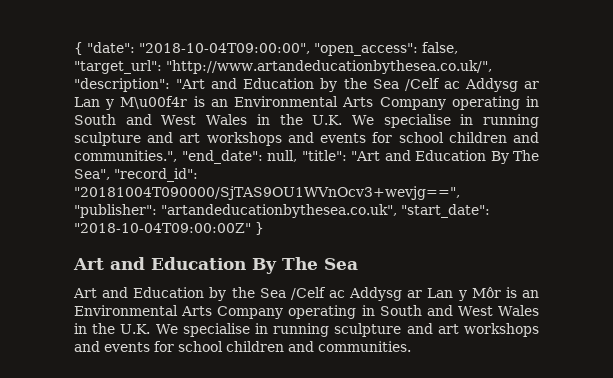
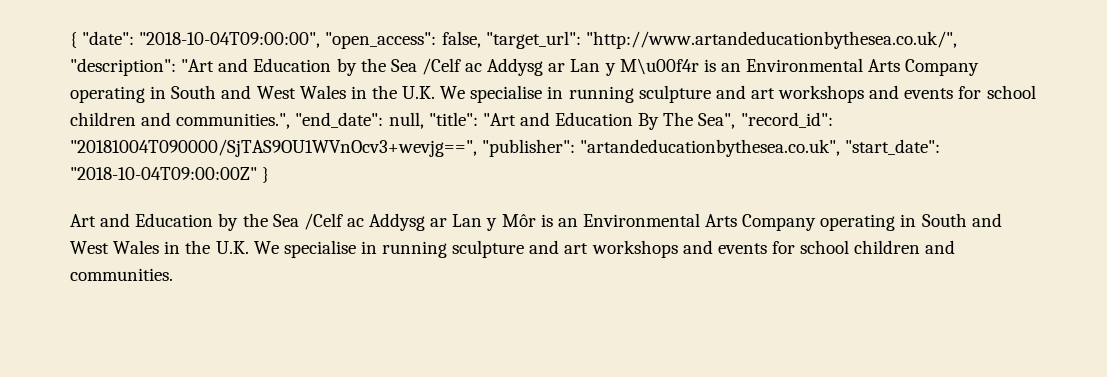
[73,257,358,274] // Art and Education By The Sea -> (270, 175) none

